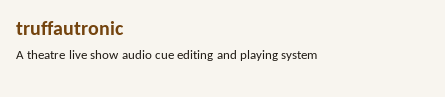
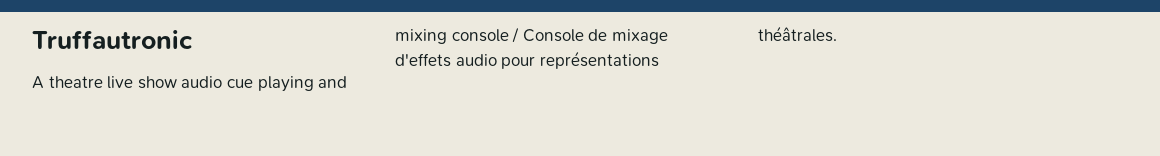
[16,21,124,35] truffautronic -> [32,30,193,49] Truffautronic
[177,50,318,61] editing and playing system -> [257,76,348,92] [395,27,668,44] [395,51,659,69] [758,26,837,42] playing and mixing console / Console de mixage d'effets audio pour représentations théâtrales.

